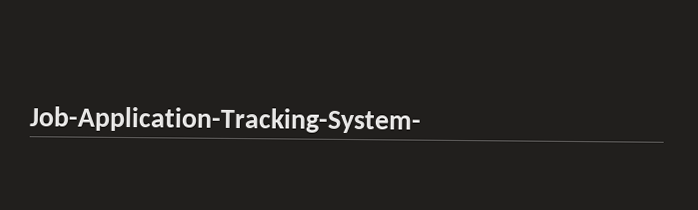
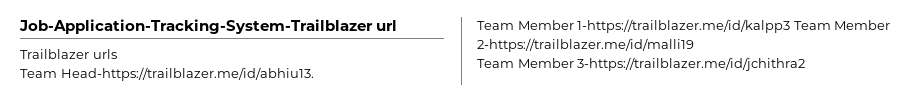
[29,106,421,134] Job-Application-Tracking-System- -> [19,19,398,34] [20,49,117,59] [20,67,314,81] [477,19,891,33] [477,38,694,52] [477,57,806,71] Job-Application-Tracking-System-Trailblazer url // Trailblazer urls // Team Head-https://trailblazer.me/id/abhiu13. // Team Member 1-https://trailblazer.me/id/kalpp3 Team Member 2-https://trailblazer.me/id/malli19 // Team Member 3-https://trailblazer.me/id/jchithra2

